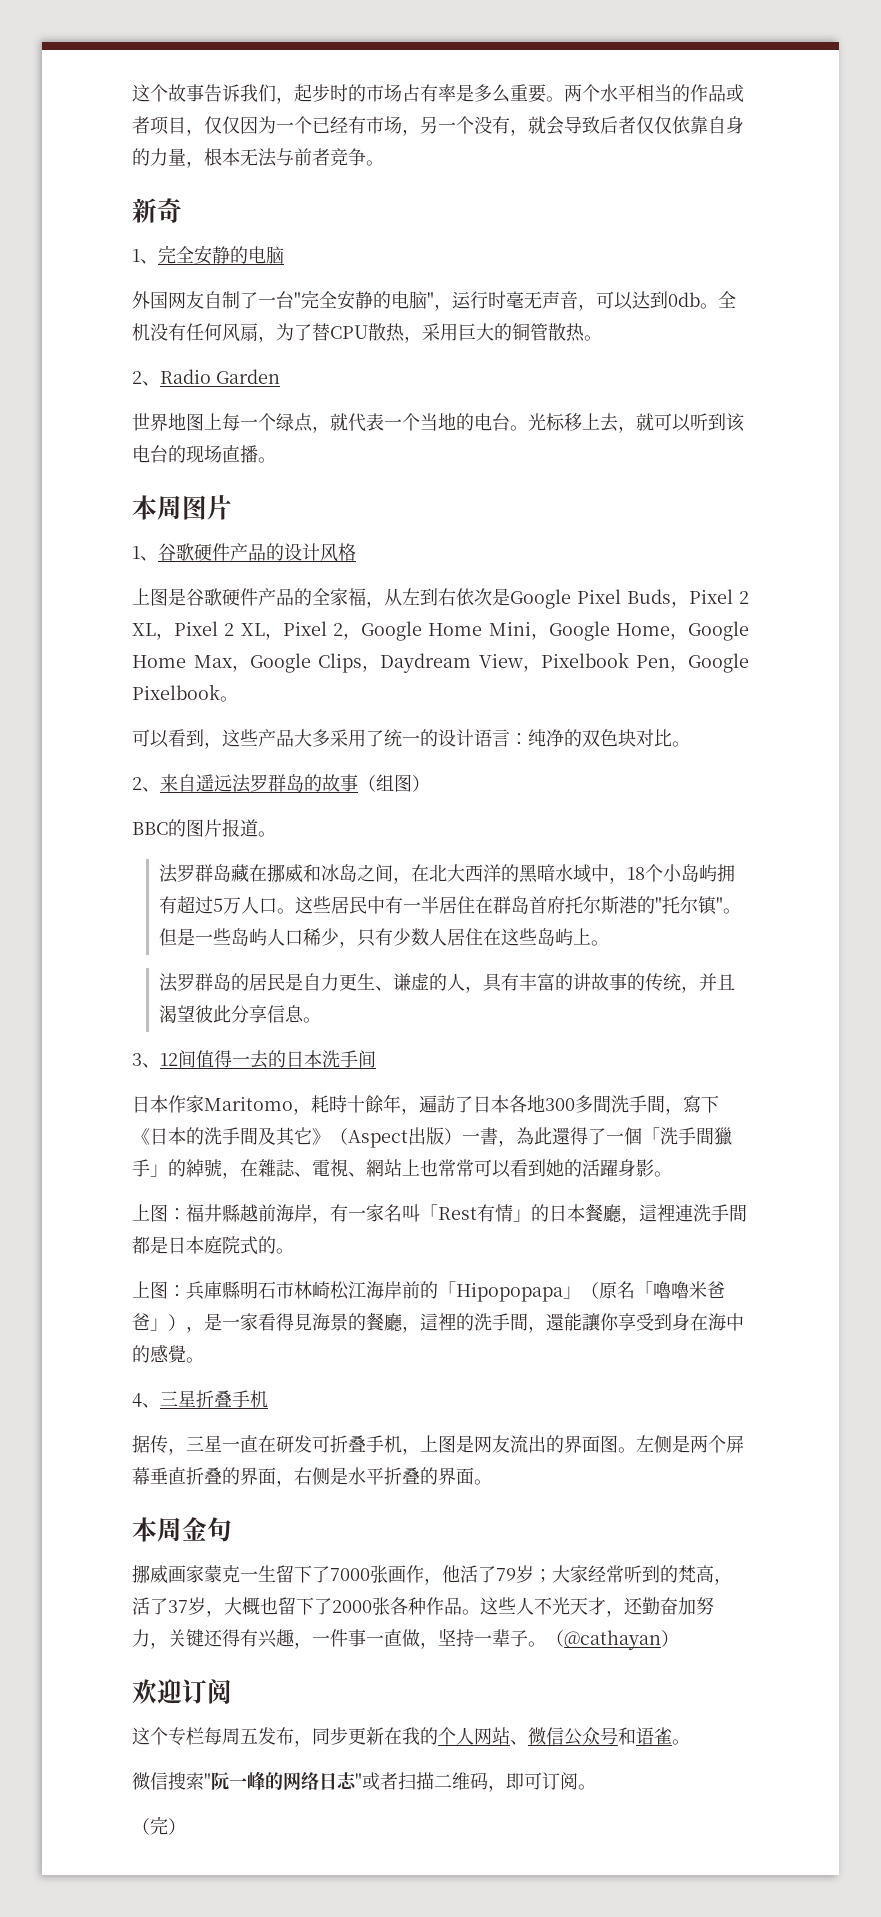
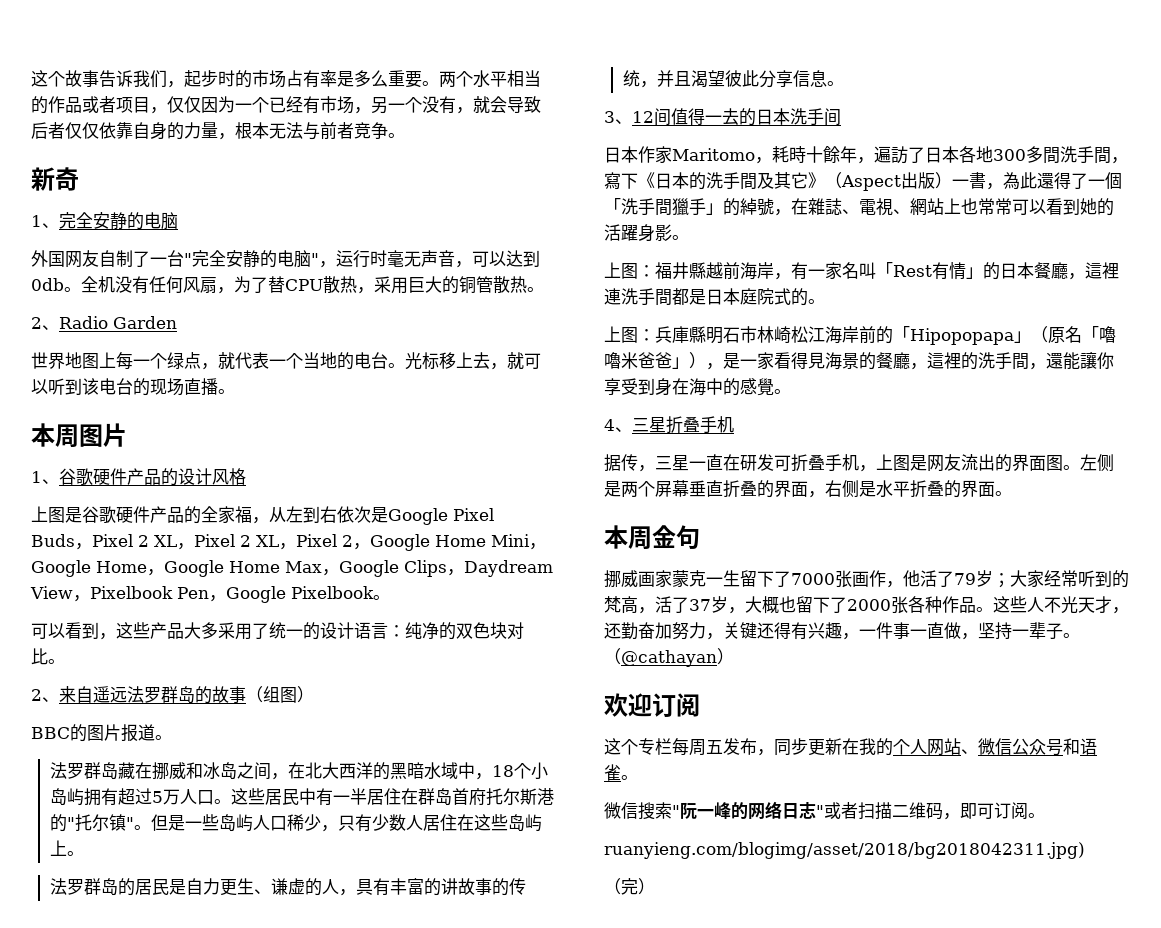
(596, 1787) none -> [604,842,1085,859] // ruanyieng.com/blogimg/asset/2018/bg2018042311.jpg)

